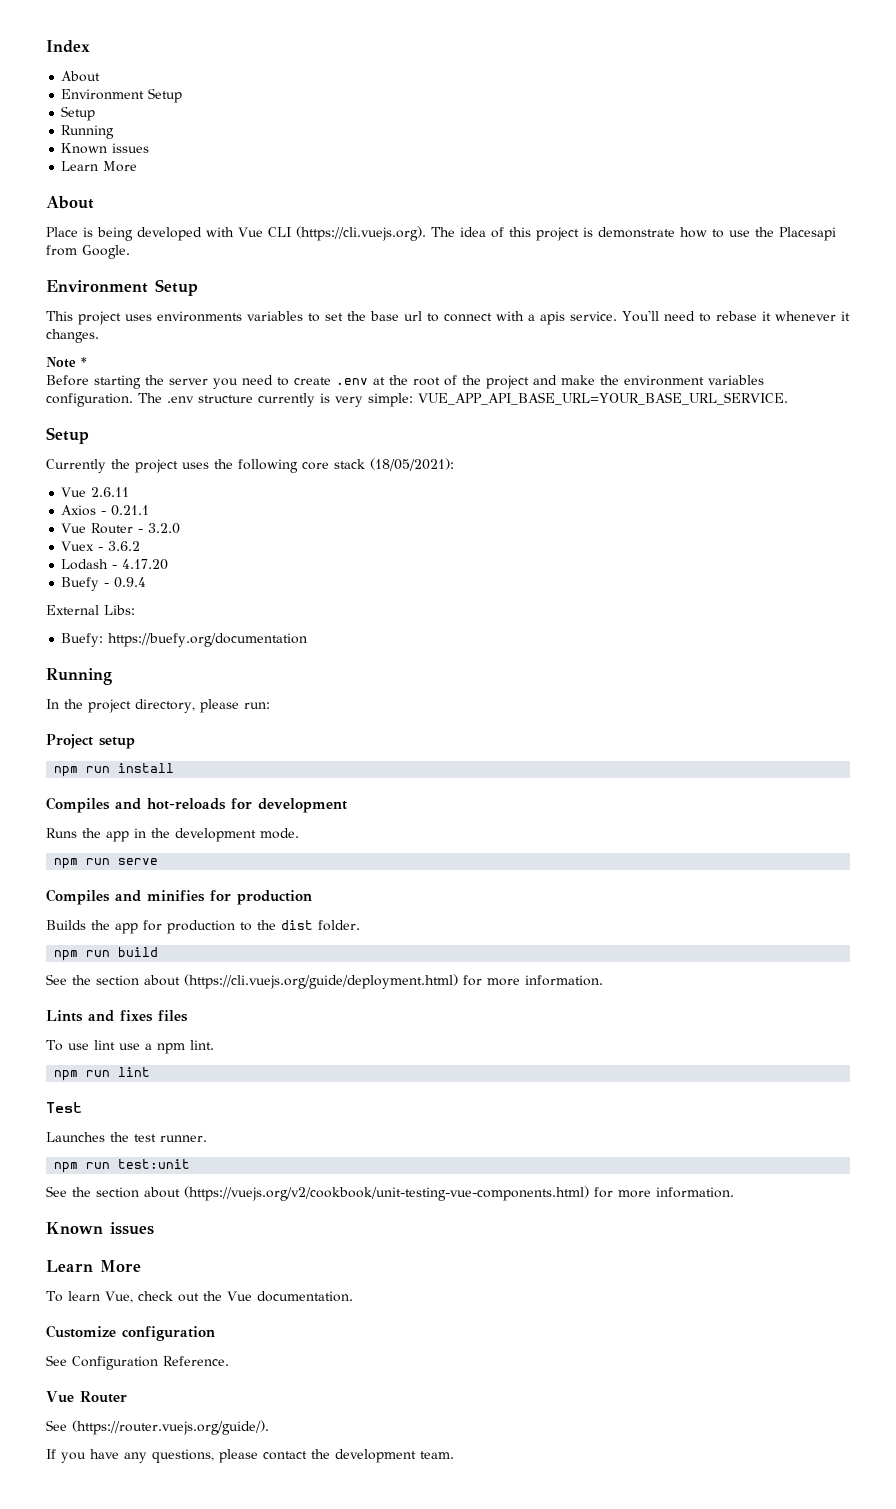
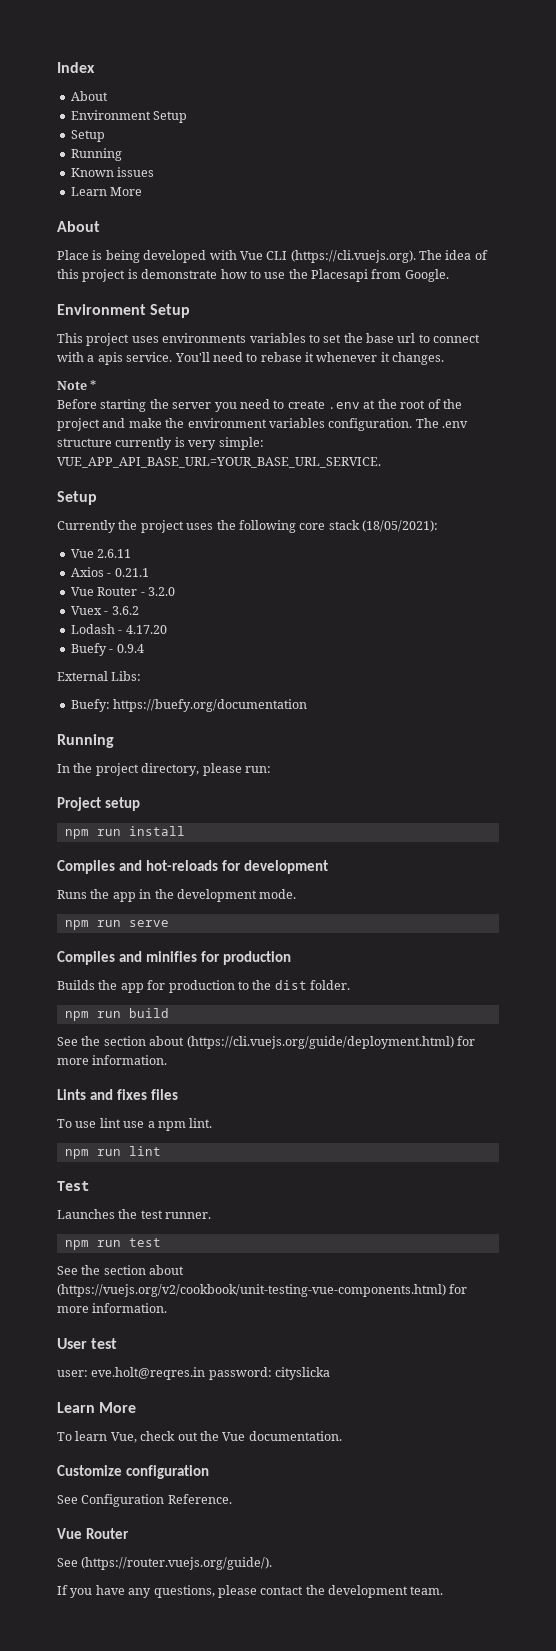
[118,1159,191,1169] test:unit -> [128,1238,161,1247] test
[46,1222,154,1235] Known issues -> [57,1338,118,1349] [57,1367,331,1380] User test // user: eve.holt@reqres.in password: cityslicka

